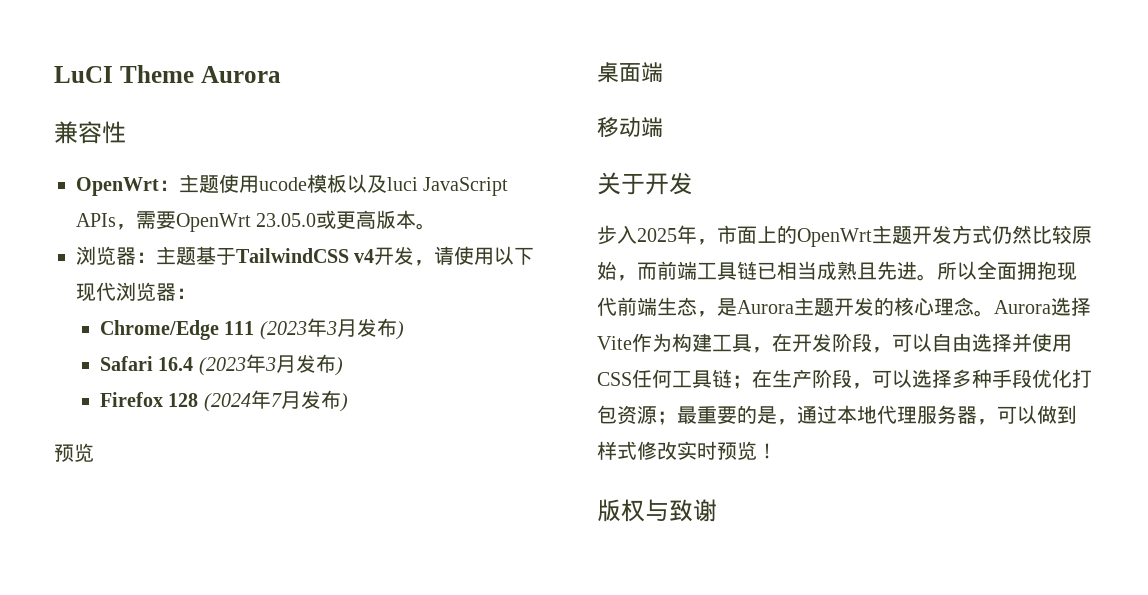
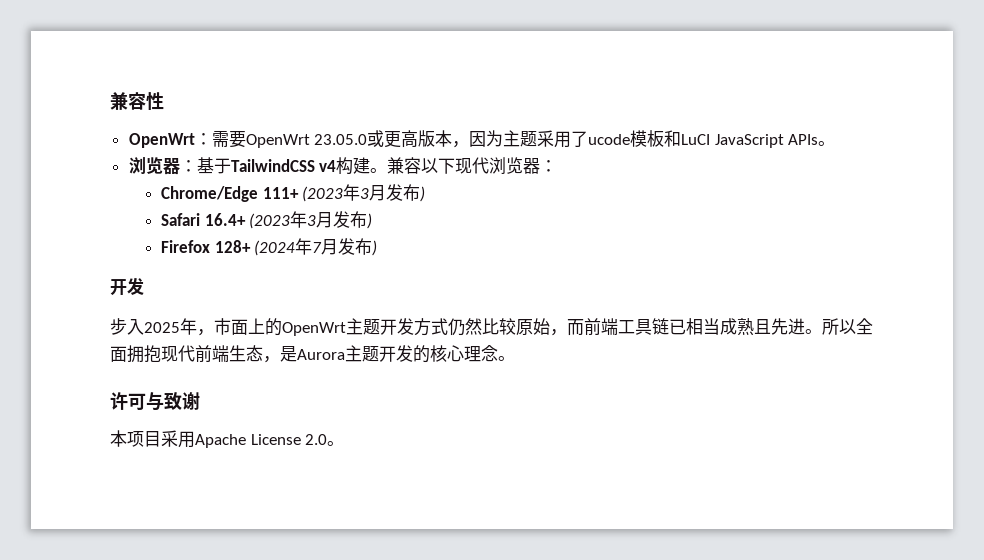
[54,65,281,83] LuCI Theme Aurora // -> (110, 101) none
[179,174,509,196] [76,213,136,230] 主题使用ucode模板以及luci JavaScript APIs， -> (212, 139) none
(417, 219) none -> [452,130,819,148] ，因为主题采用了ucode模板和LuCI JavaScript APIs
[156,246,196,265] 主题 -> (197, 166) none
[374,246,495,266] 开发，请使用 -> [336,157,422,175] 构建。兼容
[224,321,255,335] 111 -> [262,187,299,199] 111+
[158,357,194,371] 16.4 -> [204,213,246,226] 16.4+
[168,393,199,407] 128 -> [214,240,251,253] 128+
[54,443,94,462] [597,62,663,83] [597,117,663,138] [597,172,645,195] 预览 // 桌面端 // 移动端 // 关于 -> (378, 248) none
[994,297,1091,316] [597,333,1072,353] [597,369,1092,389] [597,405,1077,425] [597,441,777,460] [597,499,717,522] Aurora选择Vite作为构建工具，在开发阶段，可以自由选择并使用CSS任何工具链；在生产阶段，可以选择多种手段优化打包资源；最重要的是，通过本地代理服务器，可以做到样式修改实时预览！ // 版权与致谢 -> [110,392,200,411] [110,430,345,448] // 许可与致谢 // 本项目采用Apache License 2.0。

